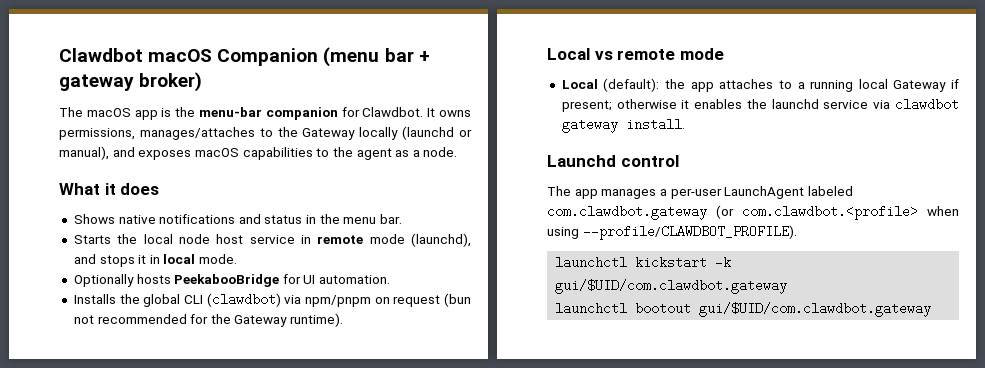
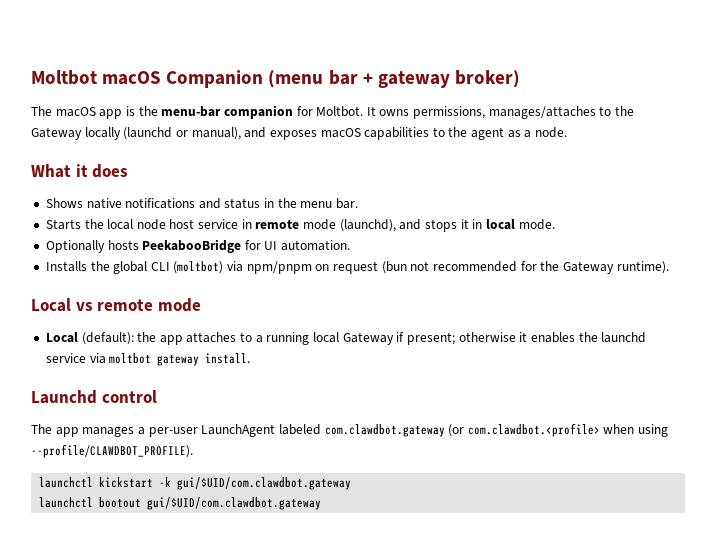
[59,48,143,62] Clawdbot -> [31,70,97,85] Moltbot
[362,107,424,117] Clawdbot. -> [316,106,364,117] Moltbot.
[206,293,281,307] (clawdbot) -> [173,261,224,274] (moltbot)
[895,98,959,111] clawdbot -> [109,353,152,364] moltbot

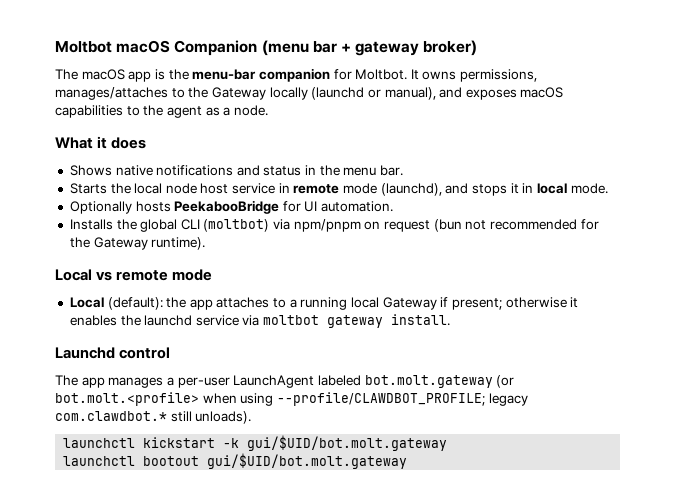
[324,423,669,437] [31,444,193,458] com.clawdbot.gateway (or com.clawdbot.<profile> when using --profile/CLAWDBOT_PROFILE). -> [364,375,515,388] [55,392,528,406] [55,411,252,424] bot.molt.gateway (or bot.molt.<profile> when using --profile/CLAWDBOT_PROFILE; legacy com.clawdbot.* still unloads).
[177,477,352,490] gui/$UID/com.clawdbot.gateway -> [247,435,448,451] gui/$UID/bot.molt.gateway
[147,497,322,510] gui/$UID/com.clawdbot.gateway -> [207,453,408,469] gui/$UID/bot.molt.gateway

